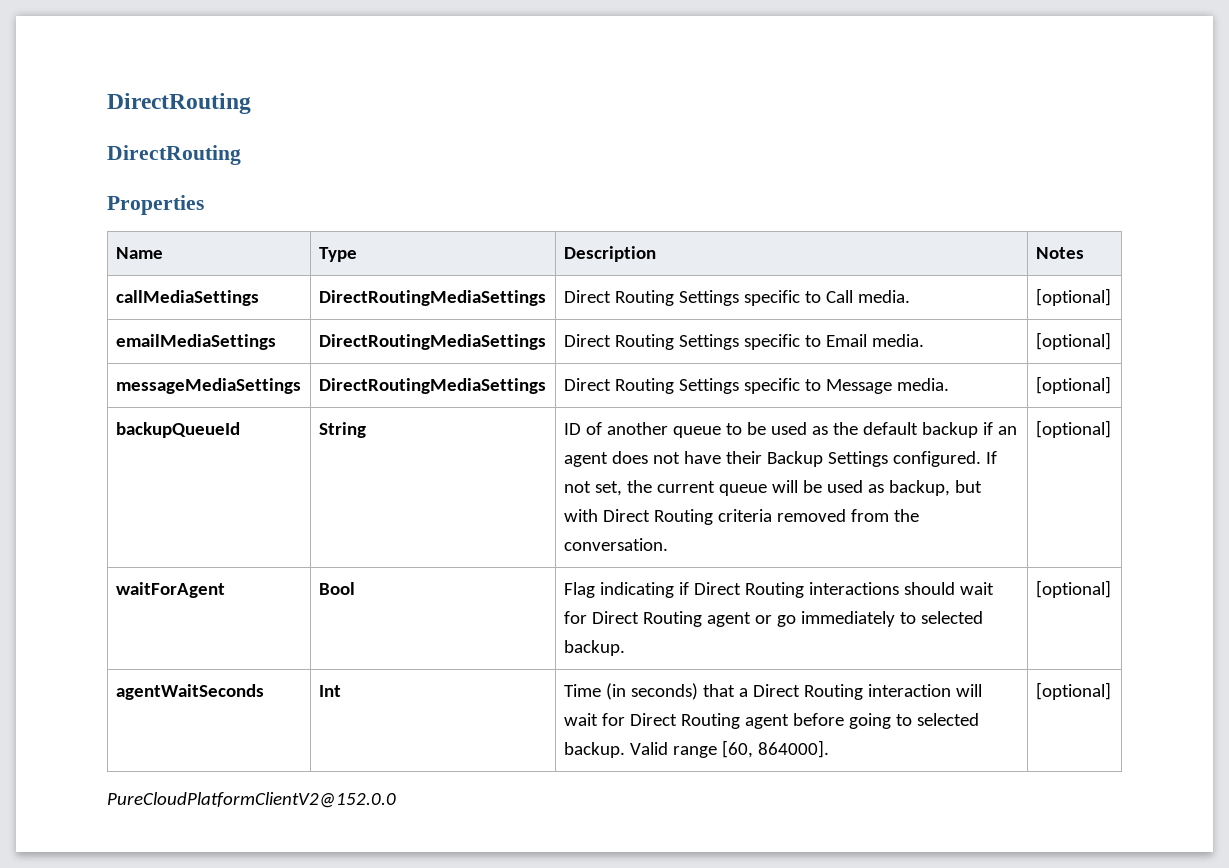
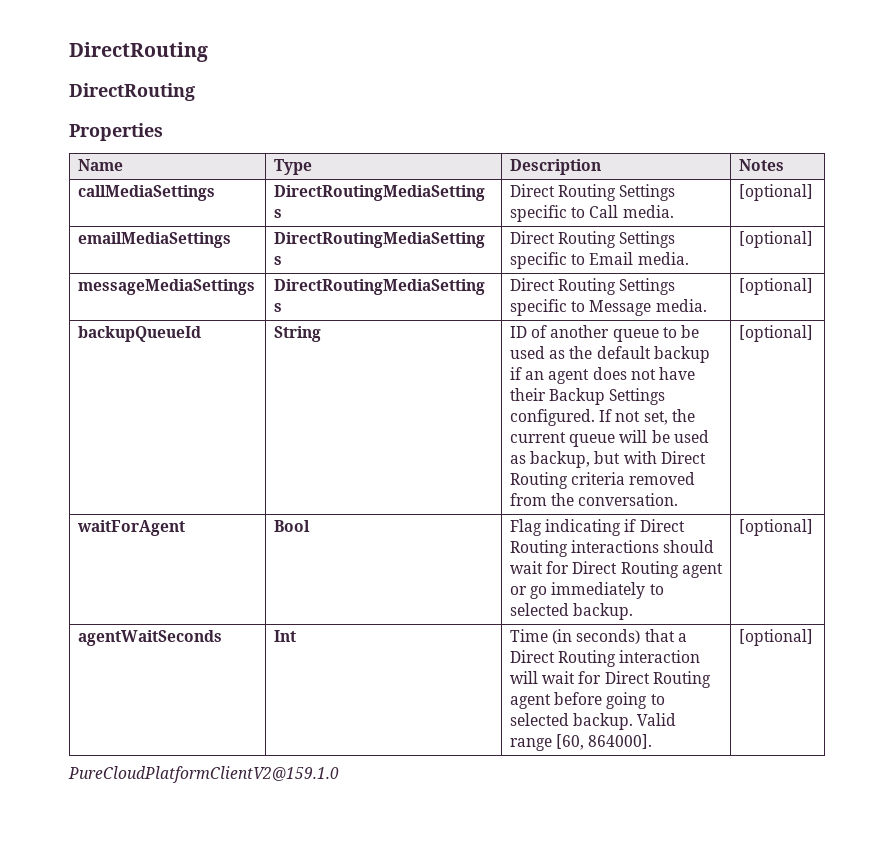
[107,792,396,808] PureCloudPlatformClientV2@152.0.0 -> [68,766,339,783] PureCloudPlatformClientV2@159.1.0

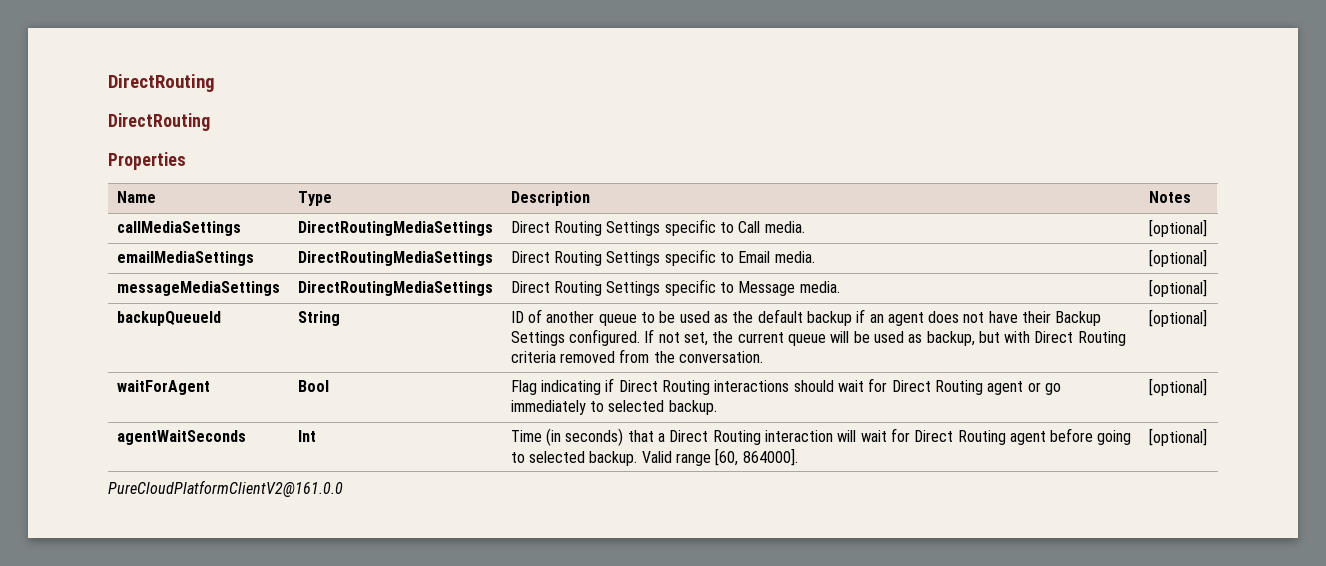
[68,766,339,783] PureCloudPlatformClientV2@159.1.0 -> [108,480,343,497] PureCloudPlatformClientV2@161.0.0

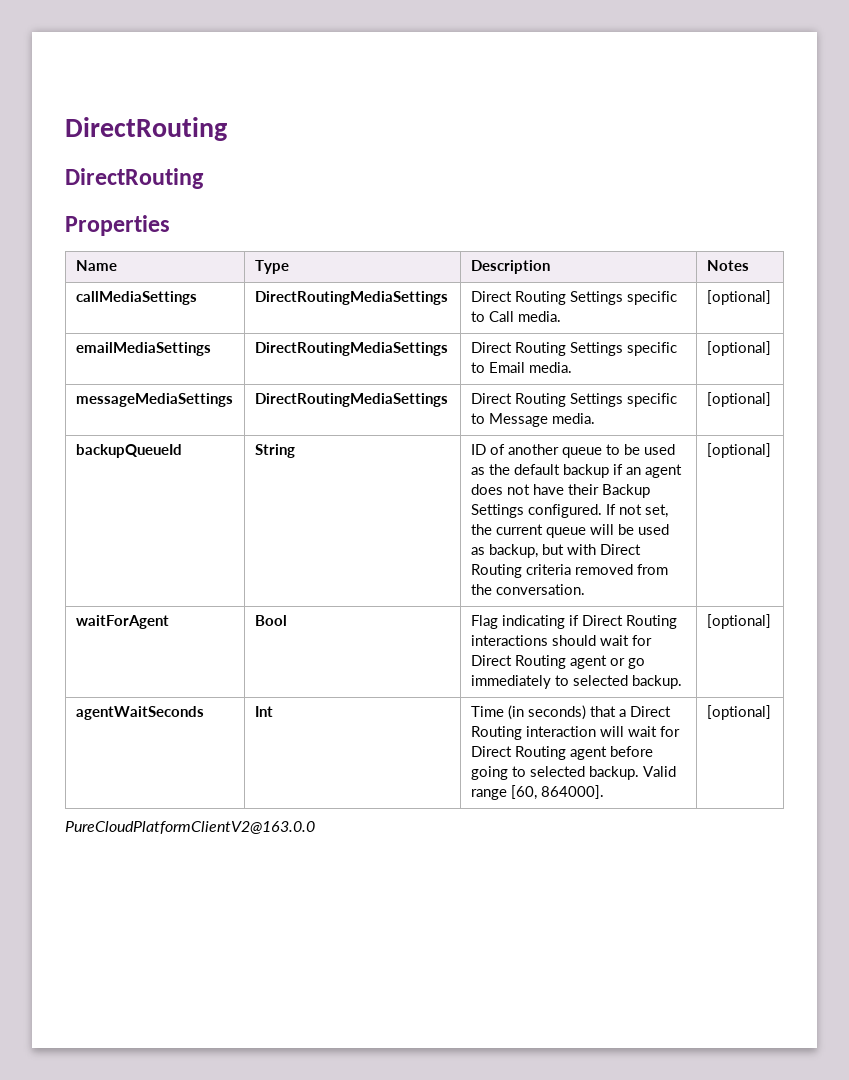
[108,480,343,497] PureCloudPlatformClientV2@161.0.0 -> [65,821,315,834] PureCloudPlatformClientV2@163.0.0

